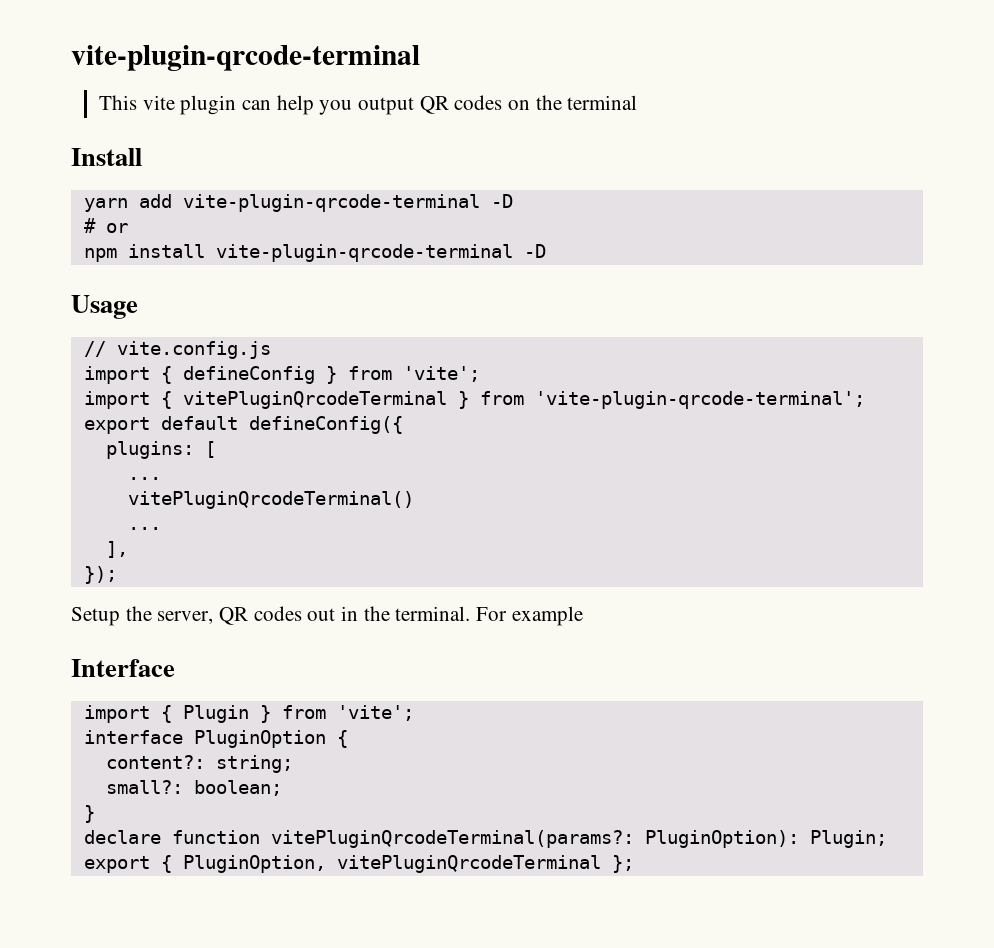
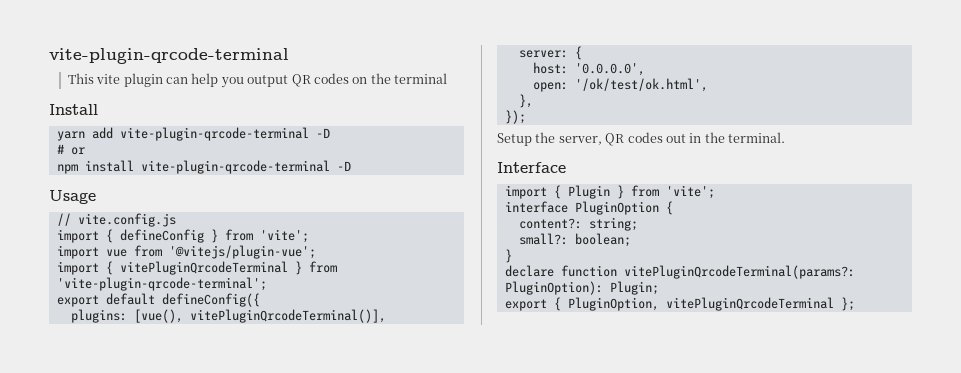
(480, 374) none -> [56,245,316,259] // import vue from '@vitejs/plugin-vue';
[204,441,216,458] [127,477,161,480] [127,491,414,509] [127,527,161,530] [105,541,128,558] [ // ... // vitePluginQrcodeTerminal() // ... // ], -> [133,309,386,323] [518,46,582,60] [532,62,645,76] [532,78,708,92] [518,94,533,108] [vue(), vitePluginQrcodeTerminal()], // server: { // host: '0.0.0.0', // open: '/ok/test/ok.html', // },
[476,606,583,626] For example -> (785, 137) none

